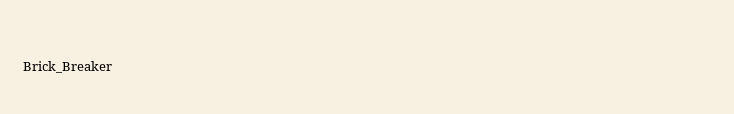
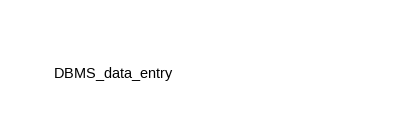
[23,61,112,73] Brick_Breaker -> [54,67,173,81] DBMS_data_entry

